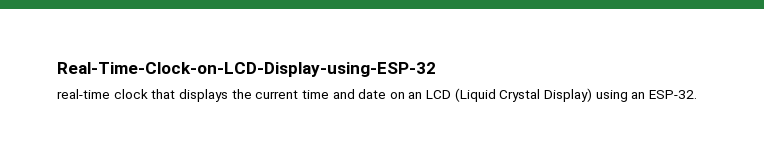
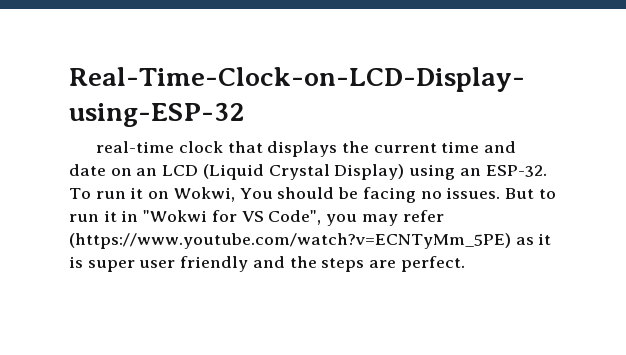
(697, 94) none -> [69,187,556,203] [69,210,444,226] [69,233,552,249] [69,256,465,272] To run it on Wokwi, You should be facing no issues. But to run it in "Wokwi for VS Code", you may refer (https://www.youtube.com/watch?v=ECNTyMm_5PE) as it is super user friendly and the steps are perfect.

